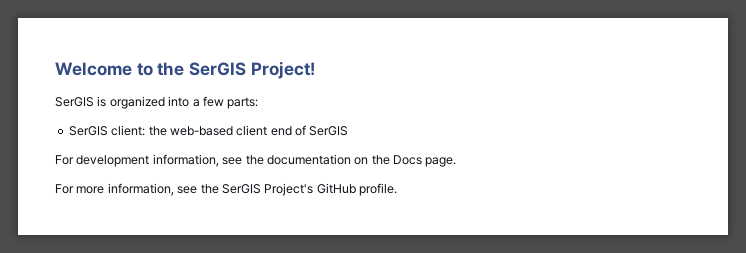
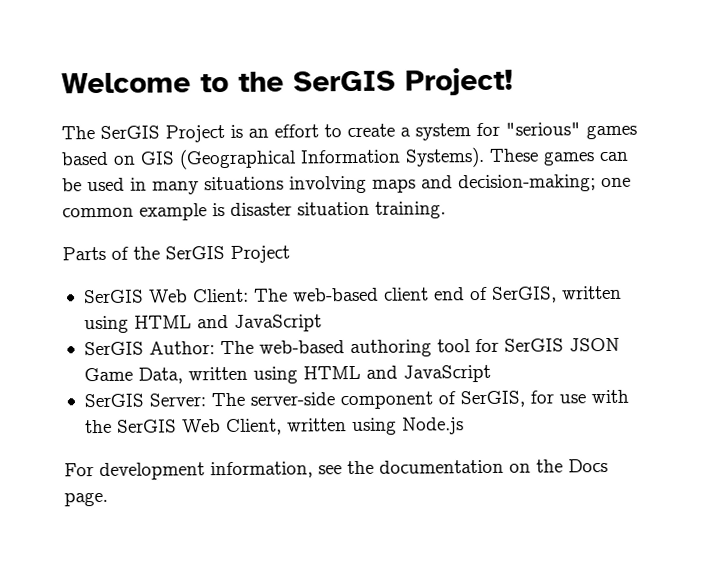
[55,96,259,109] [68,125,349,136] SerGIS is organized into a few parts: // SerGIS client: the web-based client end of SerGIS -> [61,122,637,143] [61,146,629,170] [62,174,631,195] [62,201,446,221] [62,245,290,263] [83,285,622,304] [83,314,322,334] [83,337,620,358] [83,364,491,384] [83,389,629,410] [84,417,464,436] The SerGIS Project is an effort to create a system for "serious" games based on GIS (Geographical Information Systems). These games can be used in many situations involving maps and decision-making; one common example is disaster situation training. // Parts of the SerGIS Project // SerGIS Web Client: The web-based client end of SerGIS, written using HTML and JavaScript // SerGIS Author: The web-based authoring tool for SerGIS JSON Game Data, written using HTML and JavaScript // SerGIS Server: The server-side component of SerGIS, for use with the SerGIS Web Client, written using Node.js
[55,183,397,196] // For more information, see the SerGIS Project's GitHub profile. -> (108, 499) none

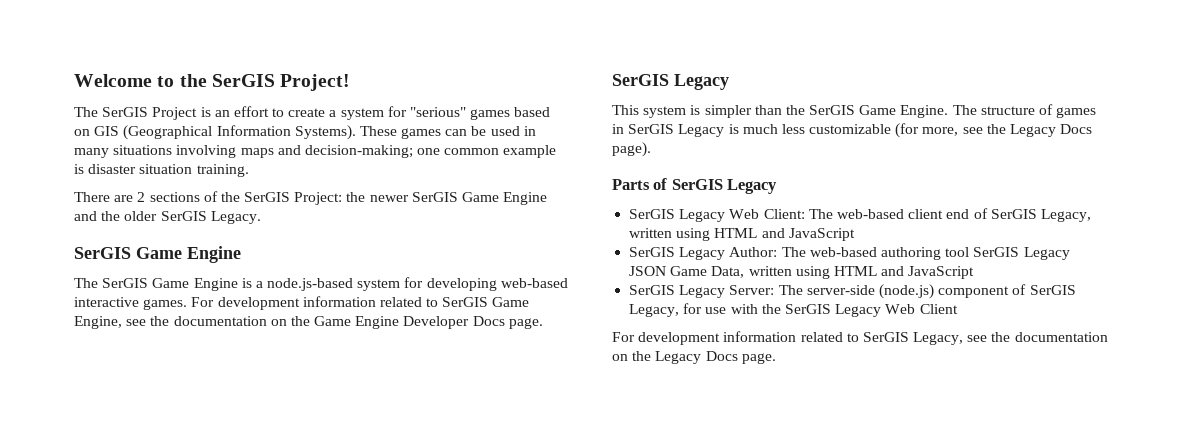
[62,245,290,263] [83,289,144,304] Parts of the SerGIS Project // SerGIS -> [74,191,548,205] [74,211,261,224] [74,246,241,263] [74,277,568,291] [74,296,530,310] [74,316,543,329] [612,74,729,90] [612,104,1097,118] [612,123,1093,138] [612,142,651,157] [612,178,778,194] [629,209,726,222] There are 2 sections of the SerGIS Project: the newer SerGIS Game Engine and the older SerGIS Legacy. // SerGIS Game Engine // The SerGIS Game Engine is a node.js-based system for developing web-based interactive games. For development information related to SerGIS Game Engine, see the documentation on the Game Engine Developer Docs page. // SerGIS Legacy // This system is simpler than the SerGIS Game Engine. The structure of games in SerGIS Legacy is much less customizable (for more, see the Legacy Docs page). // Parts of SerGIS Legacy // SerGIS Legacy
[491,285,622,303] [83,314,322,334] [83,341,144,356] SerGIS, written using HTML and JavaScript // SerGIS -> [990,209,1091,222] [629,228,855,241] [629,247,726,260] SerGIS Legacy, written using HTML and JavaScript // SerGIS Legacy
[474,338,564,353] for SerGIS -> [973,247,1070,260] SerGIS Legacy
(144, 400) none -> [679,285,726,298] Legacy
(335, 399) none -> [878,284,934,299] (node.js)
[459,390,525,408] SerGIS, -> [1029,285,1076,295] [629,304,680,317] SerGIS Legacy,
[181,417,464,436] [64,459,563,481] Web Client, written using Node.js // For development information, see the documentation on the -> [835,304,958,317] [612,331,1108,345] [612,351,702,364] Legacy Web Client // For development information related to SerGIS Legacy, see the documentation on the Legacy

